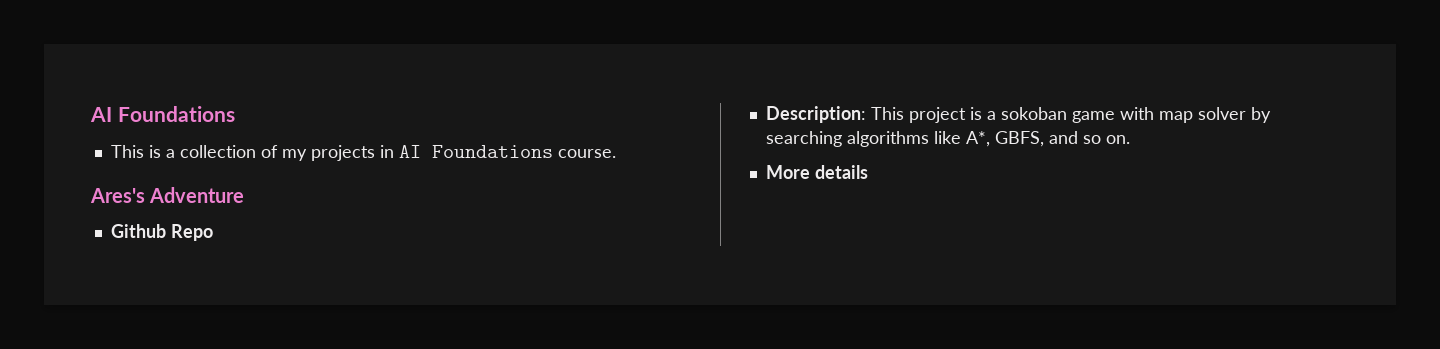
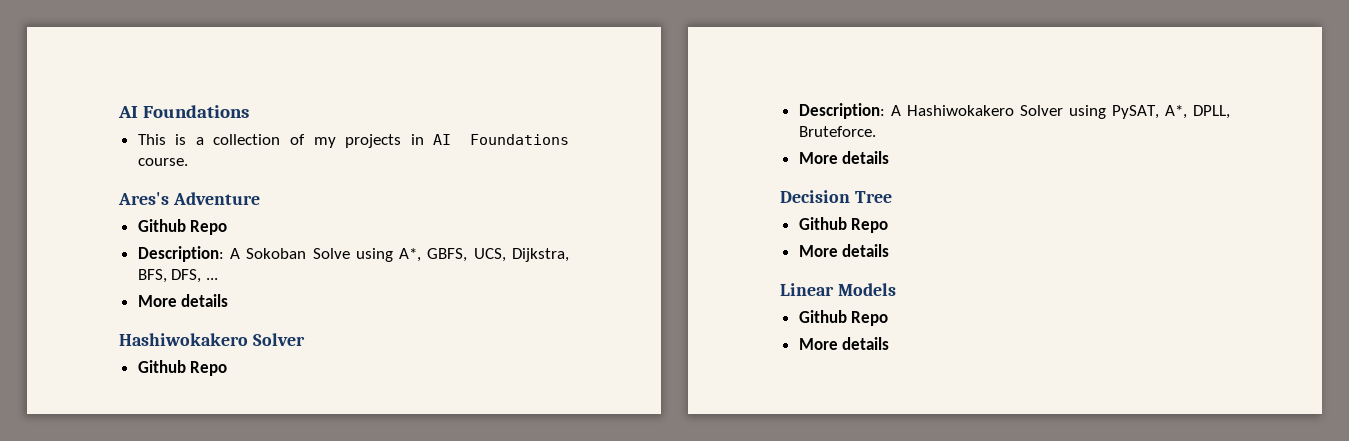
[870,107,1271,123] [765,131,1130,147] This project is a sokoban game with map solver by searching algorithms like A*, GBFS, and so on. -> [229,248,569,262] [137,269,218,283] [137,294,229,307] [119,333,305,346] [137,360,228,376] [798,103,1230,119] [798,126,876,137] [798,151,890,164] [780,190,892,203] [798,217,889,233] [798,244,890,257] [780,283,896,296] [798,310,889,326] A Sokoban Solve using A*, GBFS, UCS, Dijkstra, BFS, DFS, ... // More details // Hashiwokakero Solver // Github Repo // Description: A Hashiwokakero Solver using PySAT, A*, DPLL, Bruteforce. // More details // Decision Tree // Github Repo // More details // Linear Models // Github Repo

